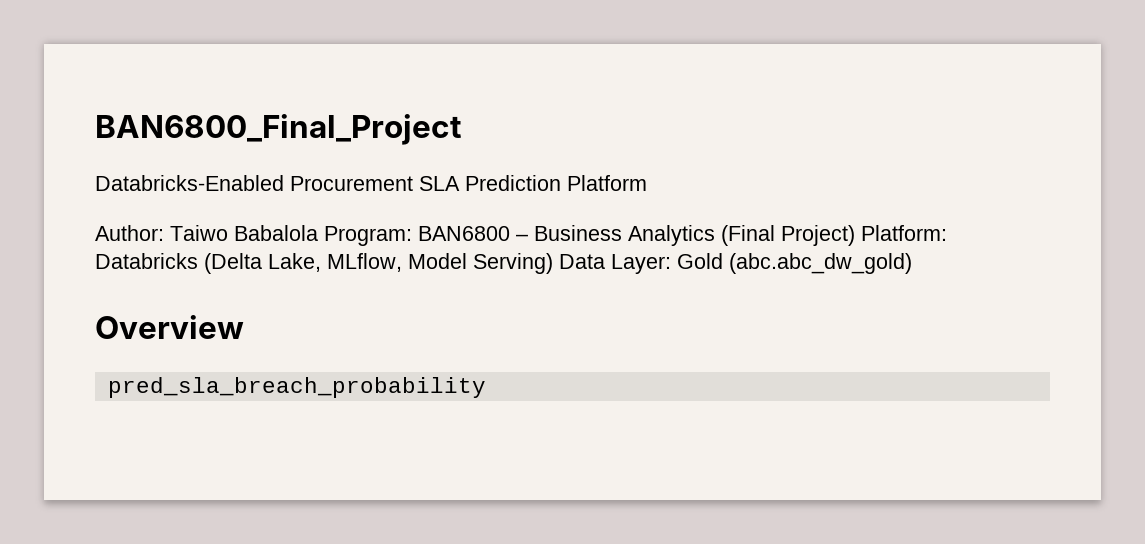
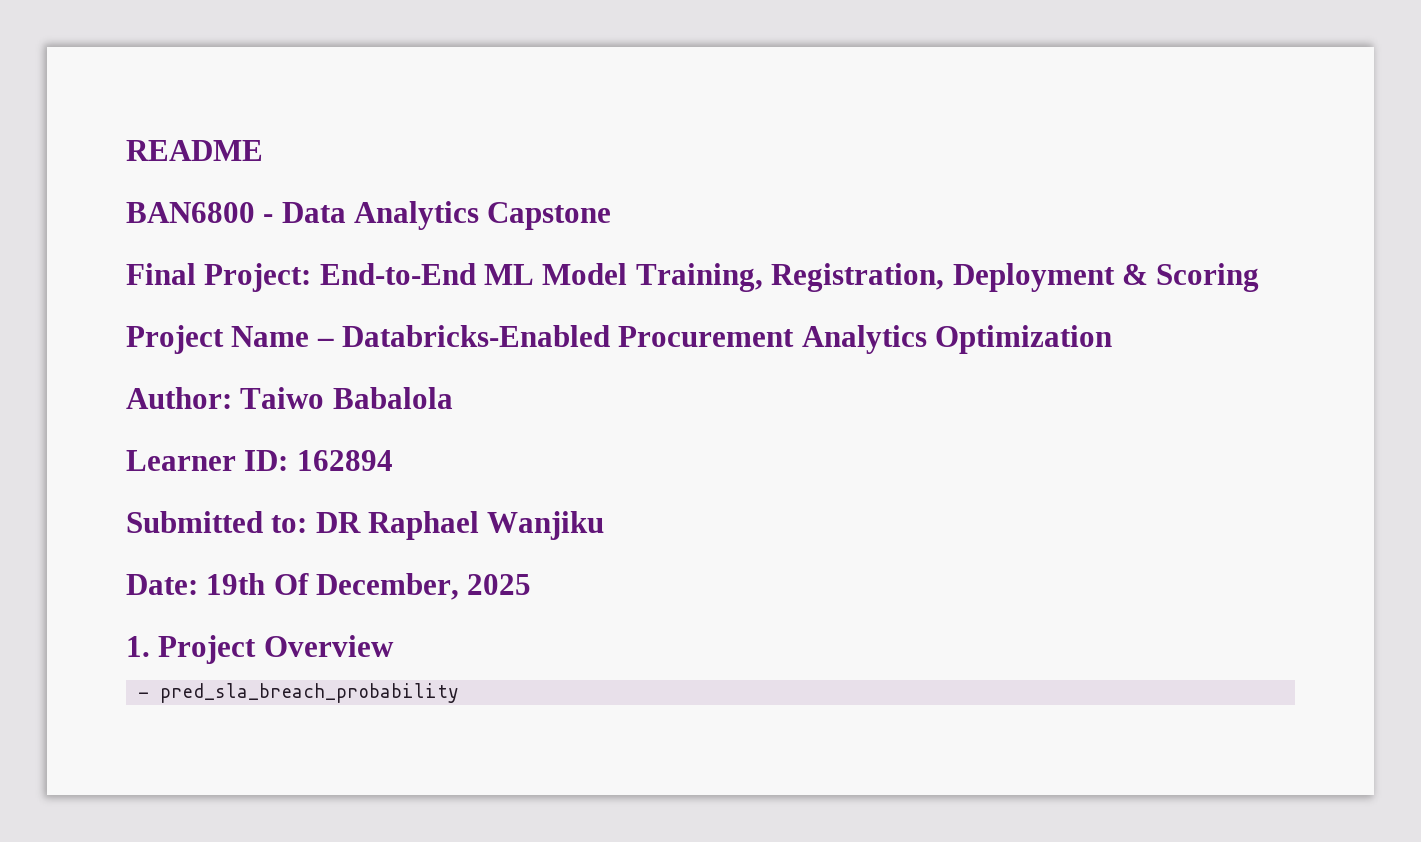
[95,114,462,145] [95,175,647,191] [95,225,947,246] [95,253,912,274] BAN6800_Final_Project // Databricks-Enabled Procurement SLA Prediction Platform // Author: Taiwo Babalola Program: BAN6800 – Business Analytics (Final Project) Platform: Databricks (Delta Lake, MLflow, Model Serving) Data Layer: Gold (abc.abc_dw_gold) // -> [126,140,263,161] [126,201,612,230] [126,263,1260,292] [126,325,1113,354] [126,387,453,409] [126,450,393,471] [126,511,605,540] [126,573,532,600] [126,635,257,664] README // BAN6800 - Data Analytics Capstone // Final Project: End-to-End ML Model Training, Registration, Deployment & Scoring // Project Name – Databricks-Enabled Procurement Analytics Optimization // Author: Taiwo Babalola // Learner ID: 162894 // Submitted to: DR Raphael Wanjiku // Date: 19th Of December, 2025 // 1. Project
(244, 327) none -> [138,692,149,698] -

